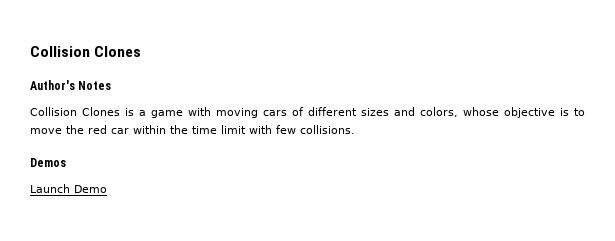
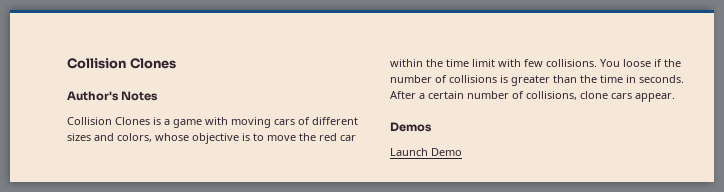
(355, 129) none -> [600,59,681,67] [390,75,684,86] [390,91,675,102] You loose if the number of collisions is greater than the time in seconds. After a certain number of collisions, clone cars appear.

